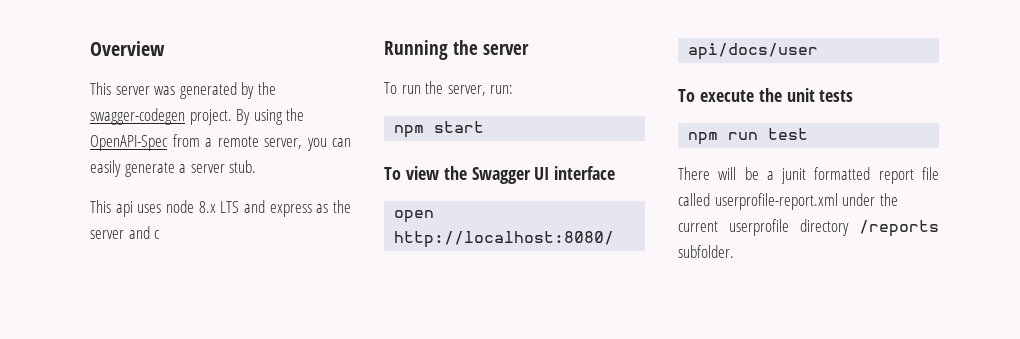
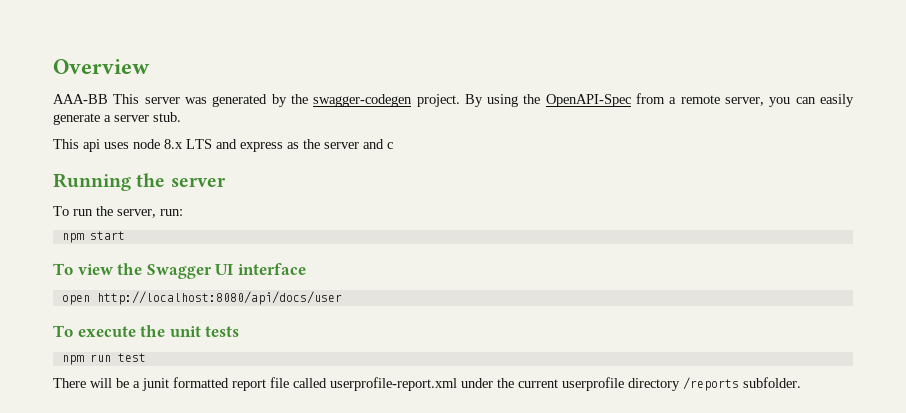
(165, 48) none -> [53,94,108,104] AAA-BB

